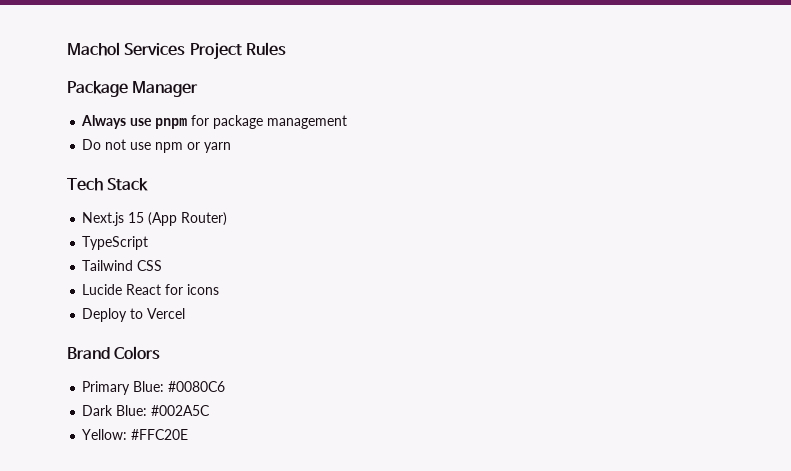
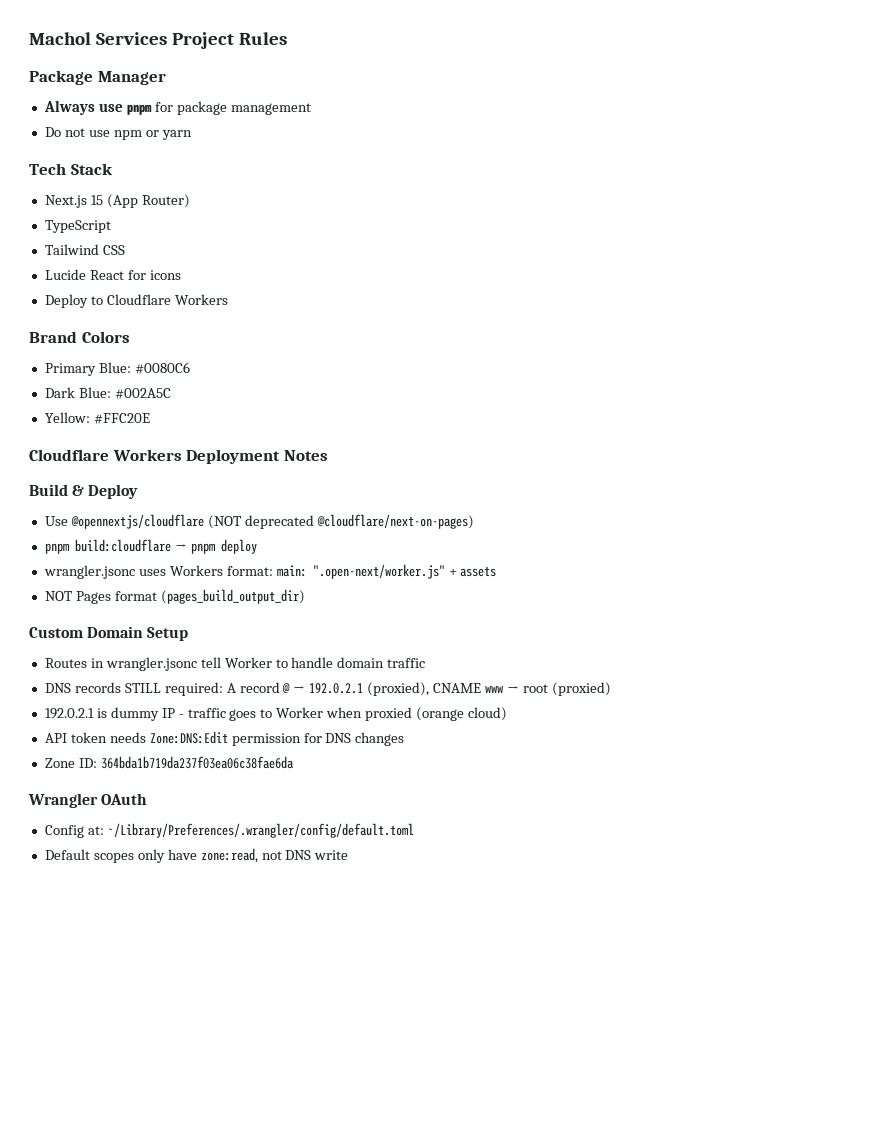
[147,308,186,319] Vercel -> [106,294,228,305] Cloudflare Workers
(189, 434) none -> [29,449,328,464] [29,484,139,499] [44,514,474,529] [44,539,257,554] [43,564,497,579] [44,589,305,604] [29,626,189,641] [44,657,426,671] [44,682,611,696] [44,707,507,721] [44,731,405,746] [44,756,294,769] [28,793,148,808] [44,823,414,838] [44,848,349,863] // Cloudflare Workers Deployment Notes // Build & Deploy // Use @opennextjs/cloudflare (NOT deprecated @cloudflare/next-on-pages) // pnpm build:cloudflare → pnpm deploy // wrangler.jsonc uses Workers format: main: ".open-next/worker.js" + assets // NOT Pages format (pages_build_output_dir) // Custom Domain Setup // Routes in wrangler.jsonc tell Worker to handle domain traffic // DNS records STILL required: A record @ → 192.0.2.1 (proxied), CNAME www → root (proxied) // 192.0.2.1 is dummy IP - traffic goes to Worker when proxied (orange cloud) // API token needs Zone:DNS:Edit permission for DNS changes // Zone ID: 364bda1b719da237f03ea06c38fae6da // Wrangler OAuth // Config at: ~/Library/Preferences/.wrangler/config/default.toml // Default scopes only have zone:read, not DNS write

